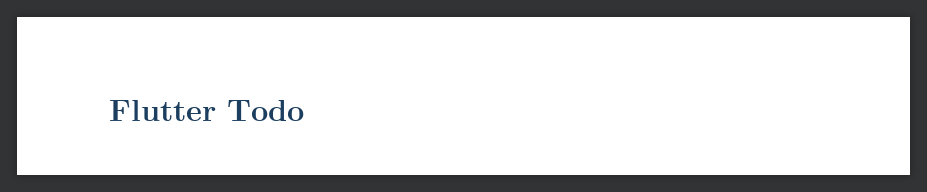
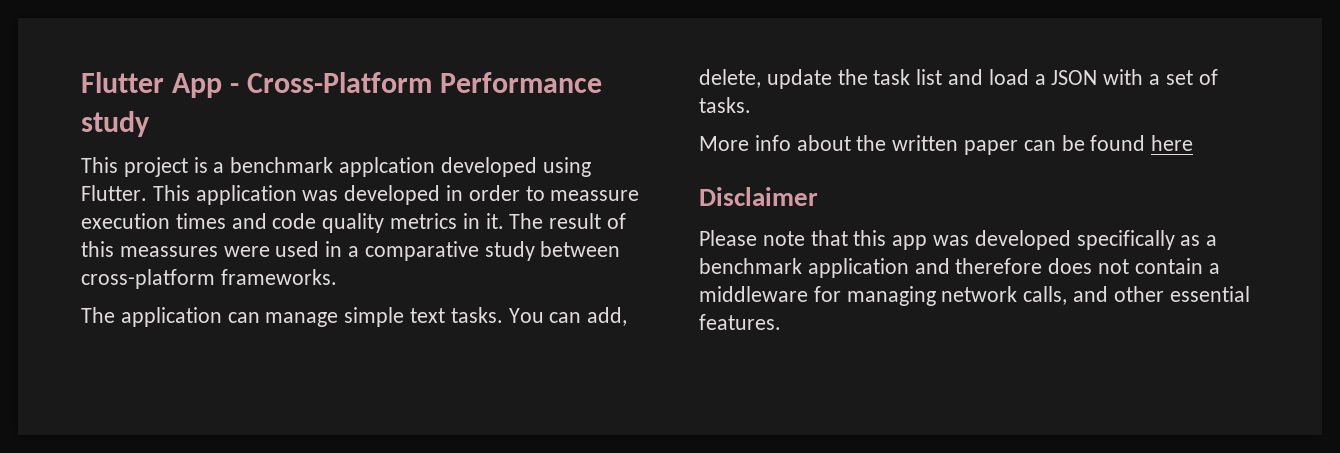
[227,100,304,121] Todo -> [172,72,603,98] [81,111,150,137] [81,157,591,177] [81,185,640,205] [81,213,627,233] [81,241,621,261] [81,269,337,289] [81,307,628,327] [699,69,1218,89] [699,97,751,113] [699,135,1194,155] [699,187,818,206] [699,230,1218,250] [699,258,1220,278] [699,286,1250,306] [699,314,781,330] App - Cross-Platform Performance study // This project is a benchmark applcation developed using Flutter. This application was developed in order to meassure execution times and code quality metrics in it. The result of this meassures were used in a comparative study between cross-platform frameworks. // The application can manage simple text tasks. You can add, delete, update the task list and load a JSON with a set of tasks. // More info about the written paper can be found here // Disclaimer // Please note that this app was developed specifically as a benchmark application and therefore does not contain a middleware for managing network calls, and other essential features.

